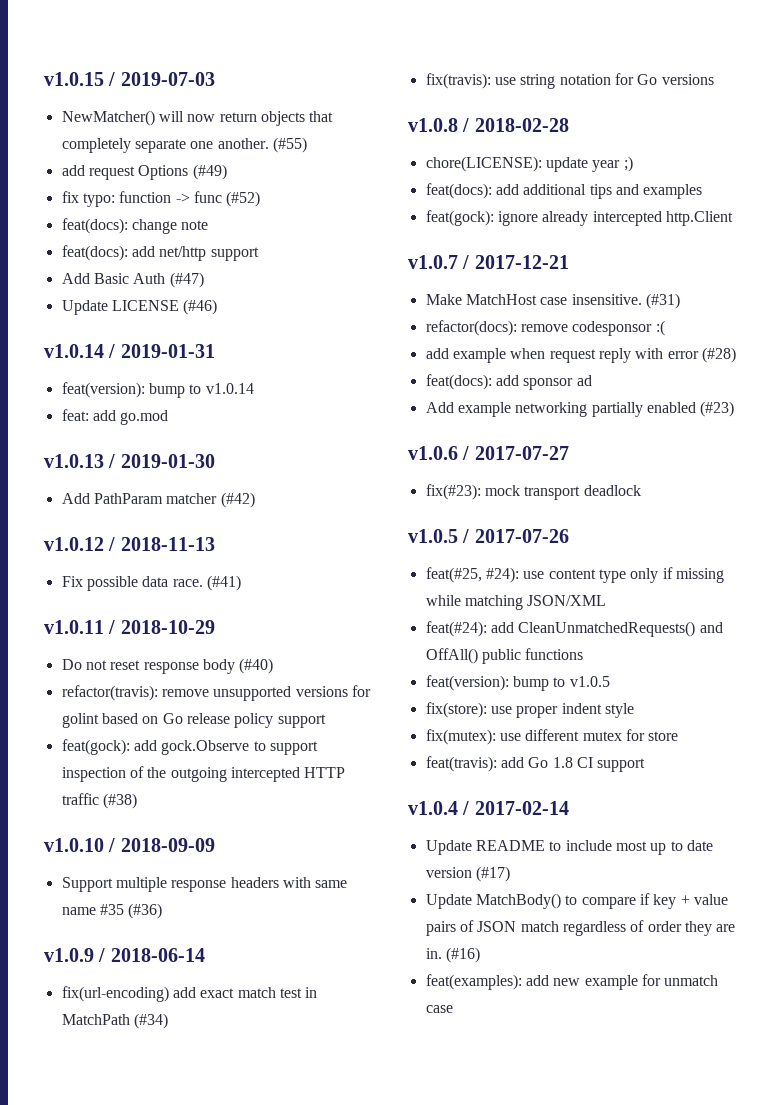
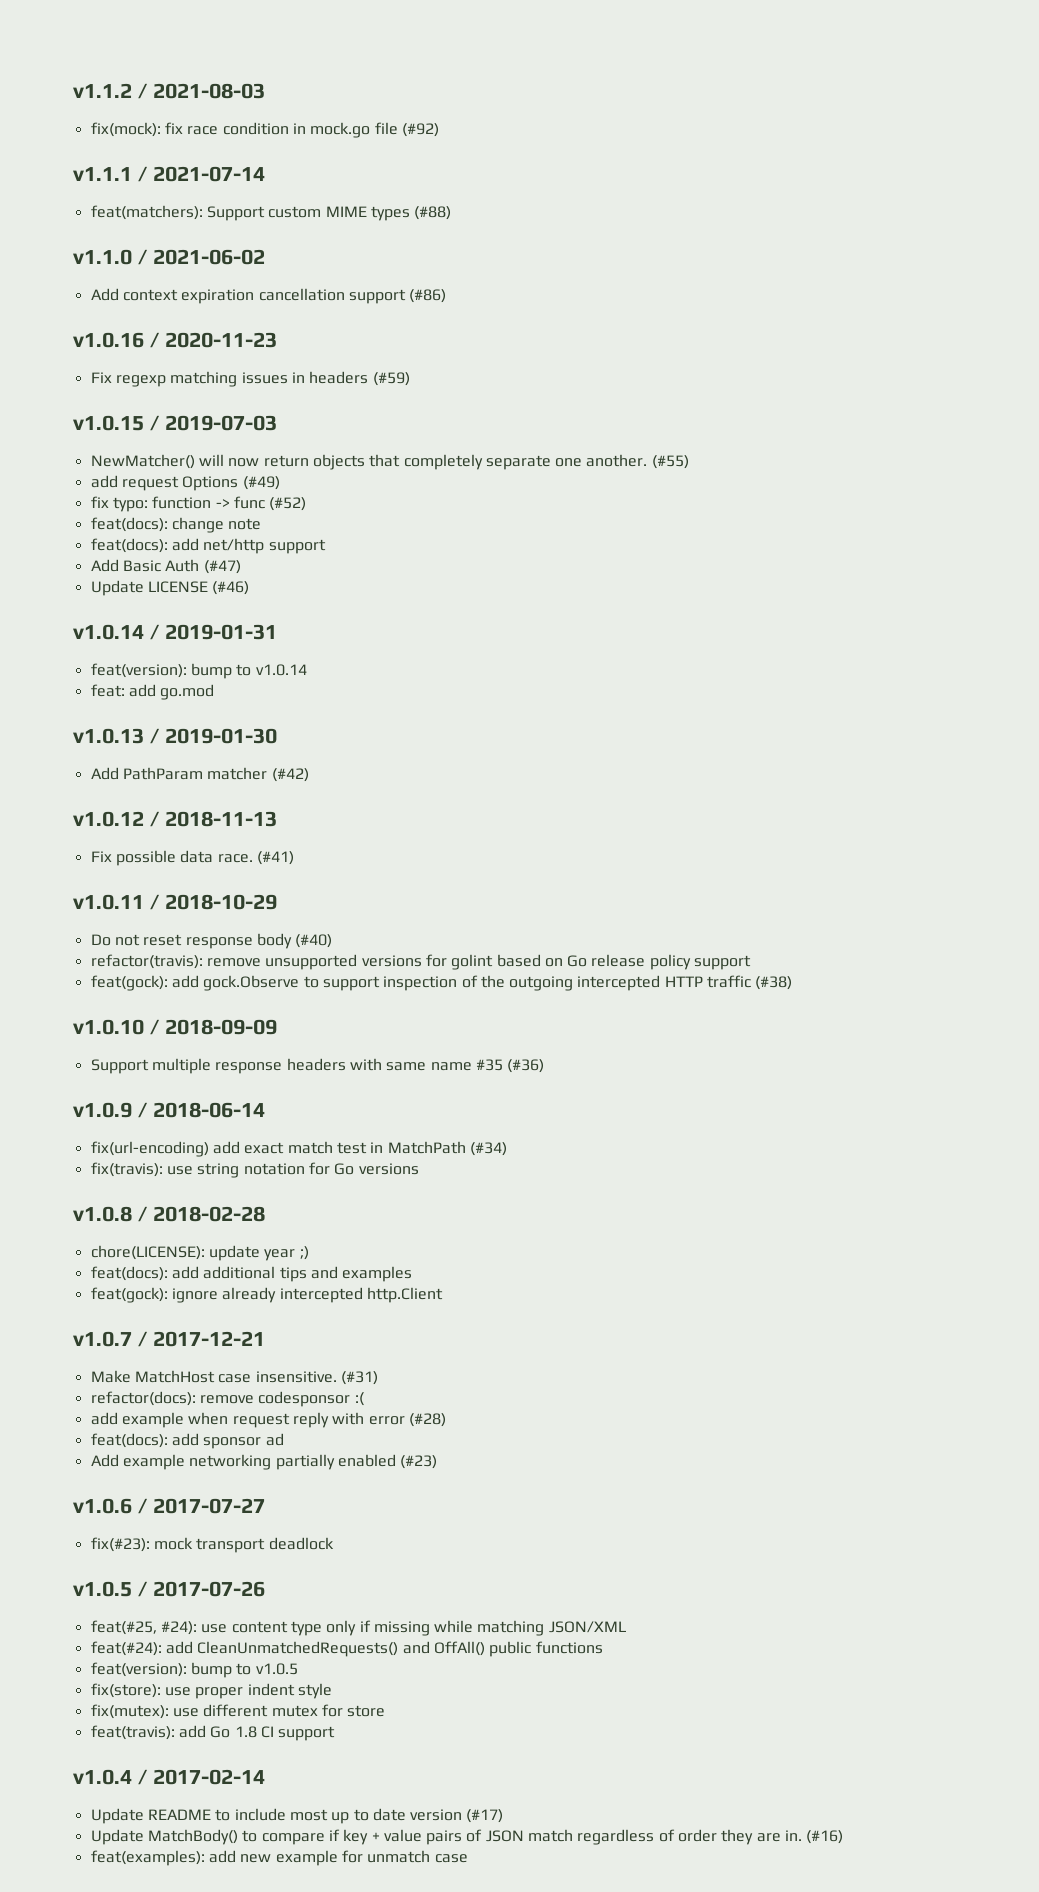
(44, 79) none -> [73,83,265,99] [90,122,439,138] [73,166,265,182] [90,205,452,221] [73,249,265,265] [90,288,447,304] [73,332,277,348] [90,371,410,387] v1.1.2 / 2021-08-03 // fix(mock): fix race condition in mock.go file (#92) // v1.1.1 / 2021-07-14 // feat(matchers): Support custom MIME types (#88) // v1.1.0 / 2021-06-02 // Add context expiration cancellation support (#86) // v1.0.16 / 2020-11-23 // Fix regexp matching issues in headers (#59) //

